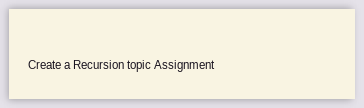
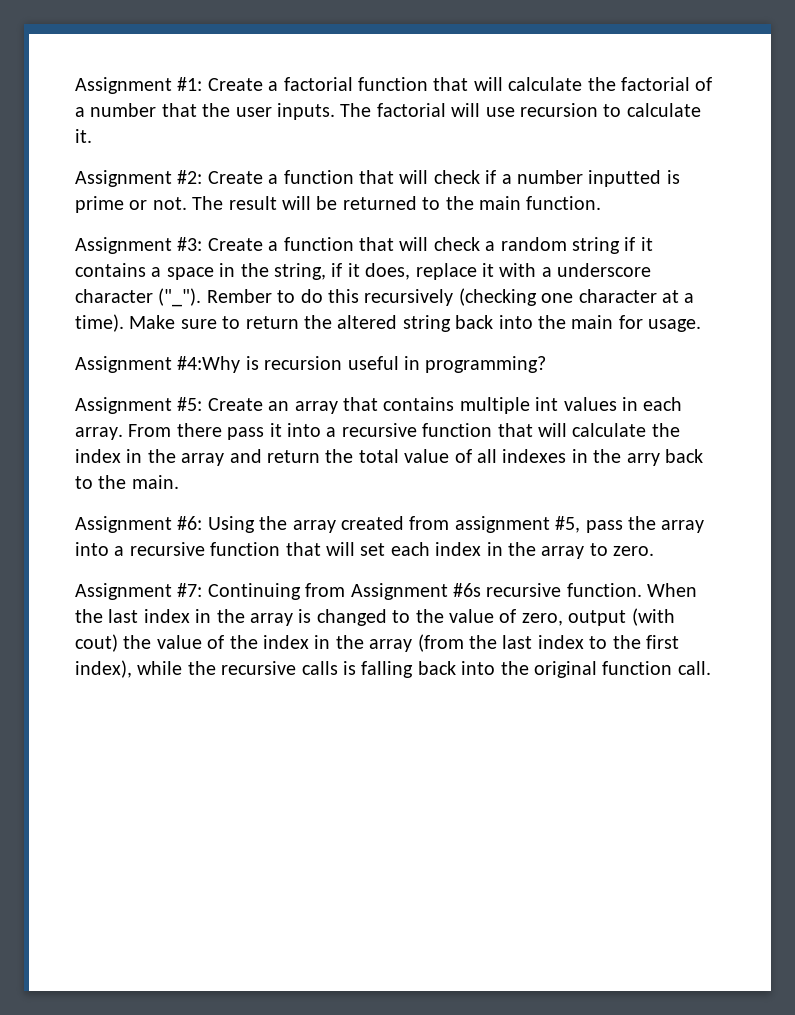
[28,60,216,72] Create a Recursion topic Assignment -> [75,77,713,94] [75,103,701,120] [75,129,92,143] [75,170,680,187] [75,196,602,213] [75,237,653,254] [75,263,652,280] [75,288,695,307] [75,314,702,332] [75,356,547,373] [75,397,683,414] [75,423,680,440] [75,449,703,466] [75,475,179,489] [75,516,705,533] [75,542,655,559] [75,583,698,600] [75,608,675,626] [75,634,679,652] [75,660,711,678] Assignment #1: Create a factorial function that will calculate the factorial of a number that the user inputs. The factorial will use recursion to calculate it. // Assignment #2: Create a function that will check if a number inputted is prime or not. The result will be returned to the main function. // Assignment #3: Create a function that will check a random string if it contains a space in the string, if it does, replace it with a underscore character ("_"). Rember to do this recursively (checking one character at a time). Make sure to return the altered string back into the main for usage. // Assignment #4:Why is recursion useful in programming? // Assignment #5: Create an array that contains multiple int values in each array. From there pass it into a recursive function that will calculate the index in the array and return the total value of all indexes in the arry back to the main. // Assignment #6: Using the array created from assignment #5, pass the array into a recursive function that will set each index in the array to zero. // Assignment #7: Continuing from Assignment #6s recursive function. When the last index in the array is changed to the value of zero, output (with cout) the value of the index in the array (from the last index to the first index), while the recursive calls is falling back into the original function call.

